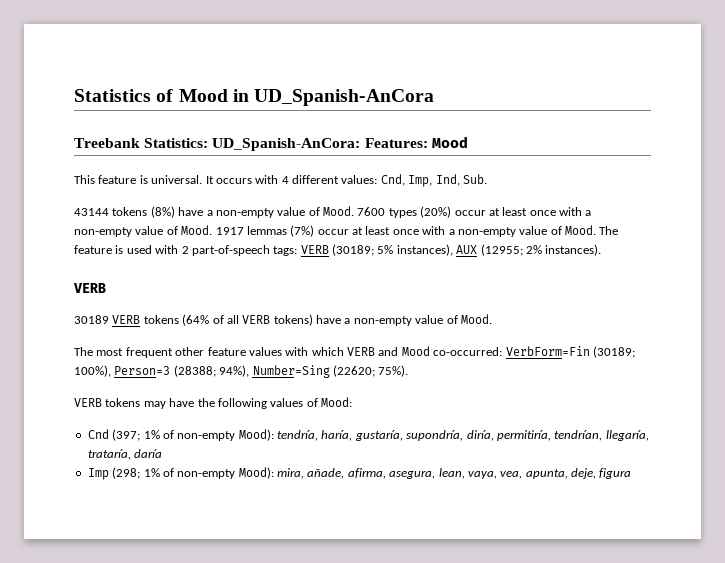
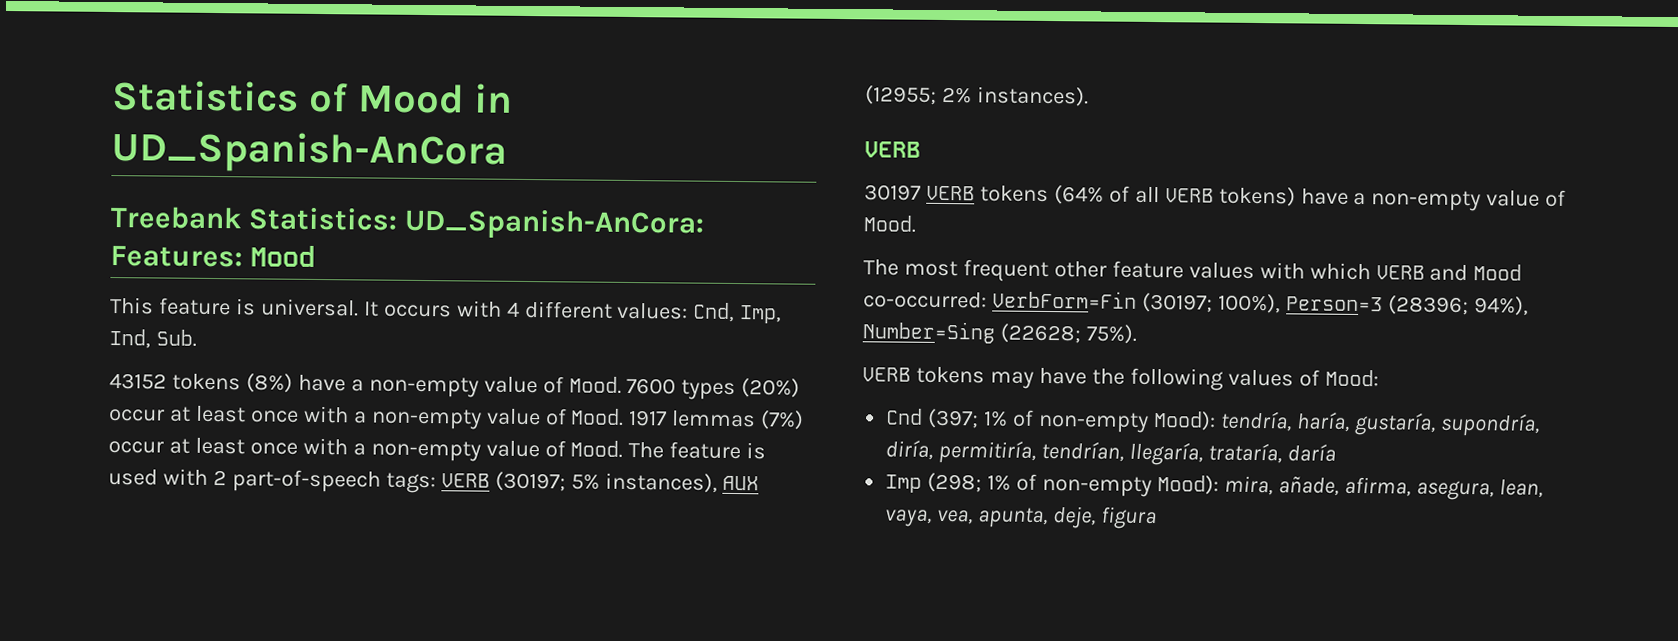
[74,208,109,216] 43144 -> [109,372,167,390] 43152
[332,244,374,256] (30189; -> [494,471,566,492] (30197;
[74,315,109,324] 30189 -> [864,184,921,201] 30197
[592,346,635,358] (30189; -> [1141,292,1213,313] (30197;
[173,365,216,377] (28388; -> [1387,295,1469,316] (28396;
[332,365,375,377] (22620; -> [999,323,1081,344] (22628;

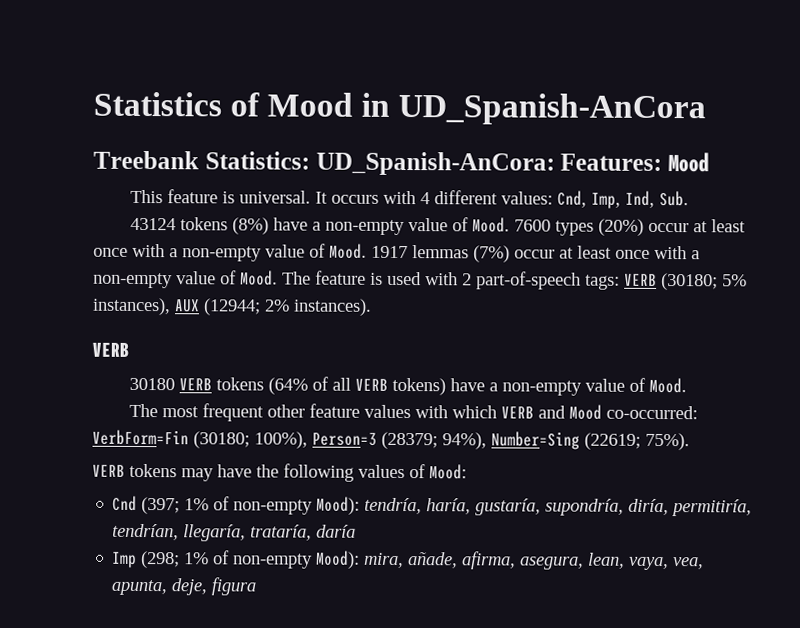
[109,372,167,390] 43152 -> [129,217,176,231] 43124
[494,471,566,492] (30197; -> [661,273,718,291] (30180;
[865,85,937,105] (12955; -> [203,298,261,316] (12944;
[864,184,921,201] 30197 -> [128,377,175,391] 30180
[1141,292,1213,313] (30197; -> [193,431,250,449] (30180;
[1387,295,1469,316] (28396; -> [381,431,438,450] (28379;
[999,323,1081,344] (22628; -> [584,432,641,450] (22619;

